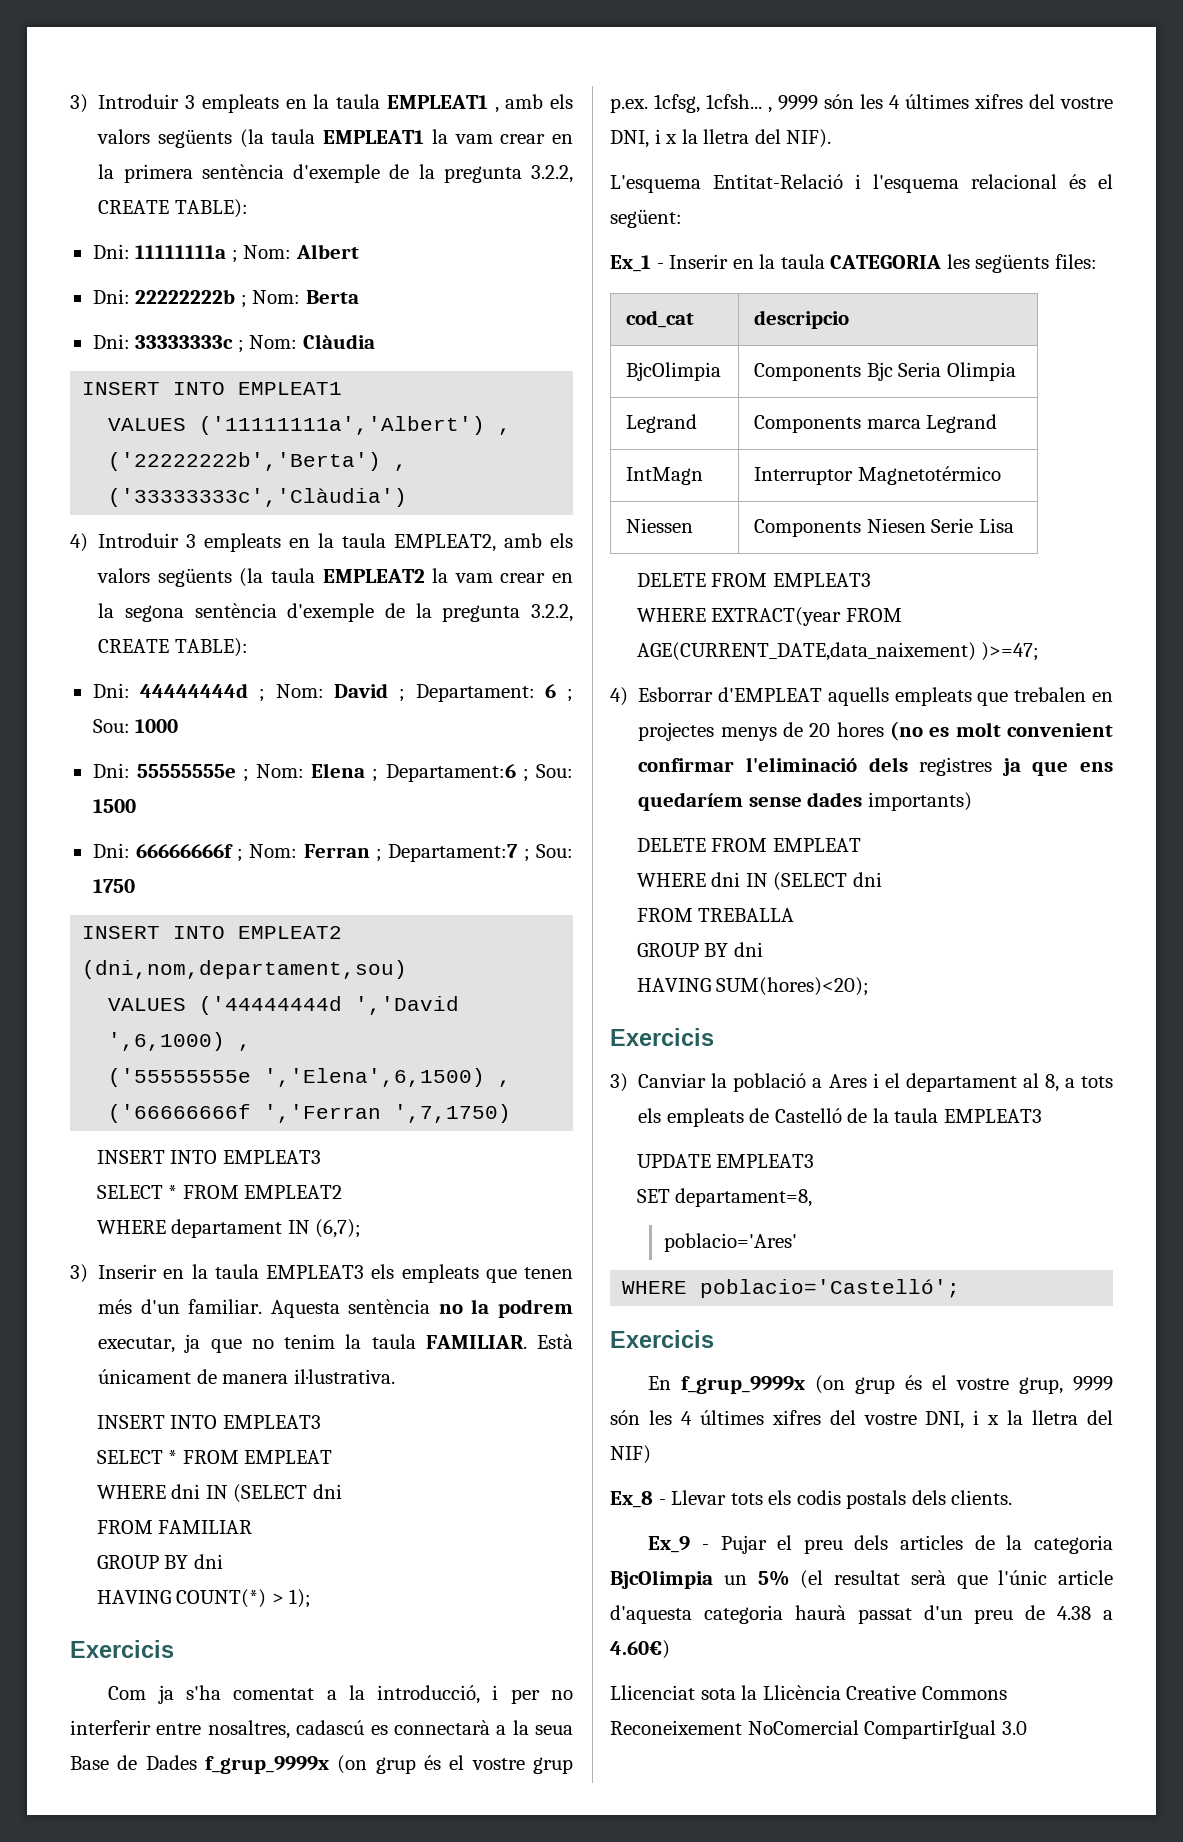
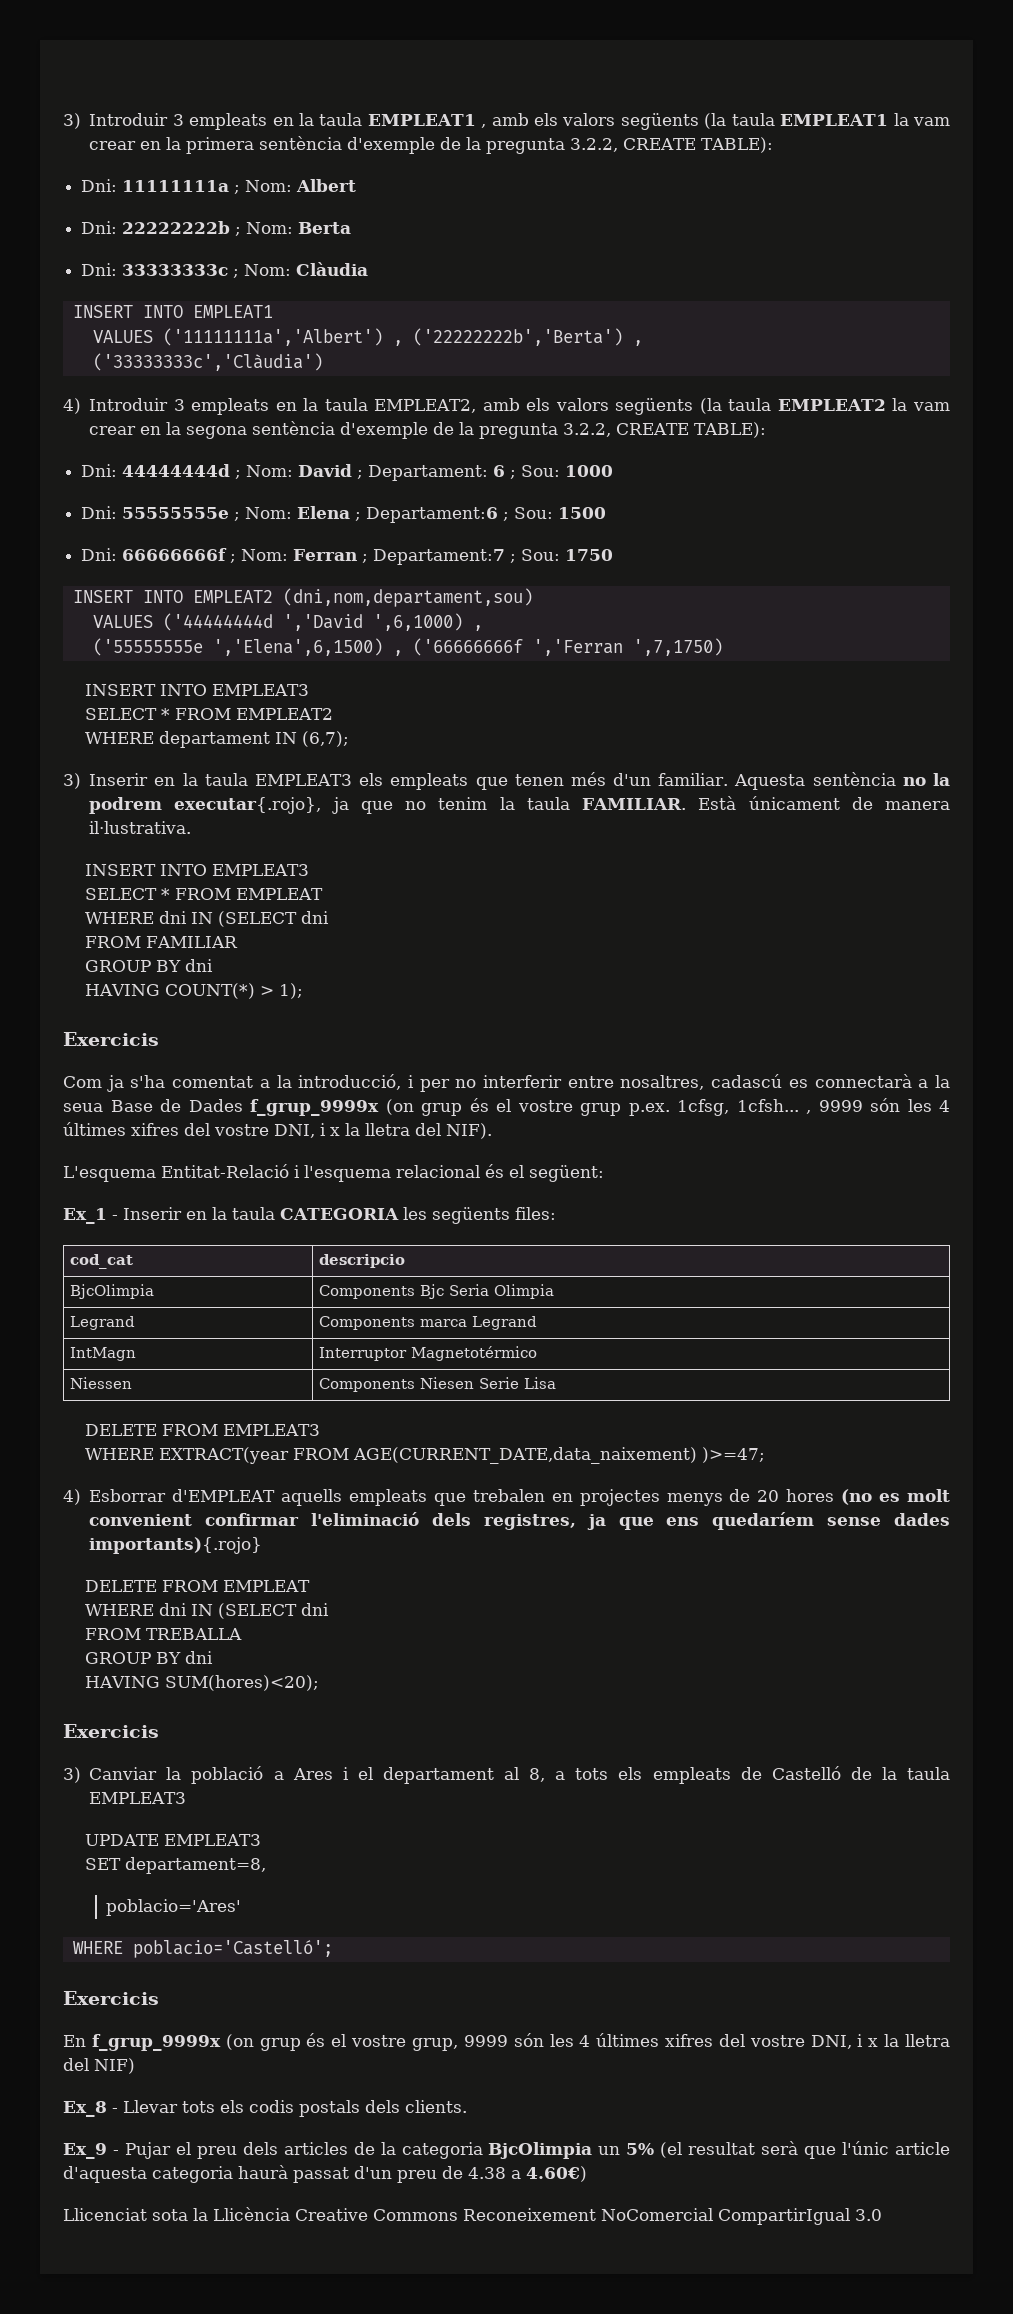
[98,1337,176,1353] executar, -> [174,797,322,814] executar{.rojo},
[919,757,993,776] registres -> [483,1514,576,1530] registres,
[867,792,972,811] importants) -> [89,1537,263,1554] importants){.rojo}

